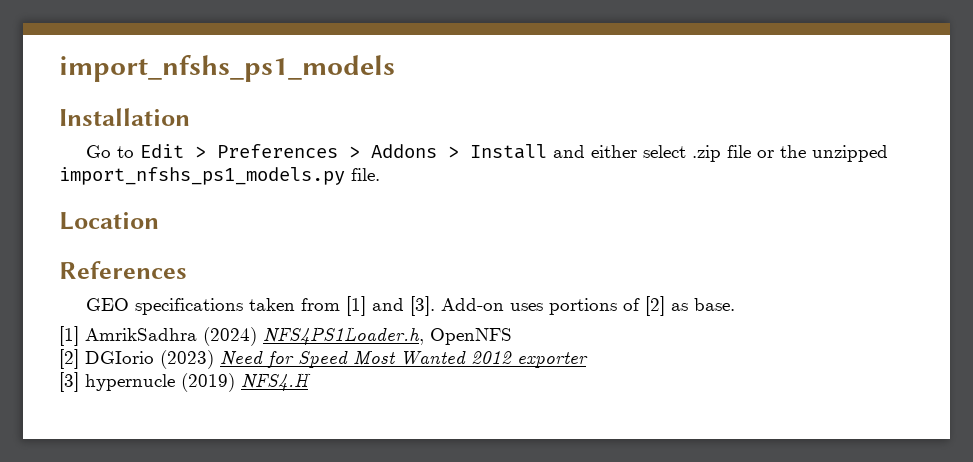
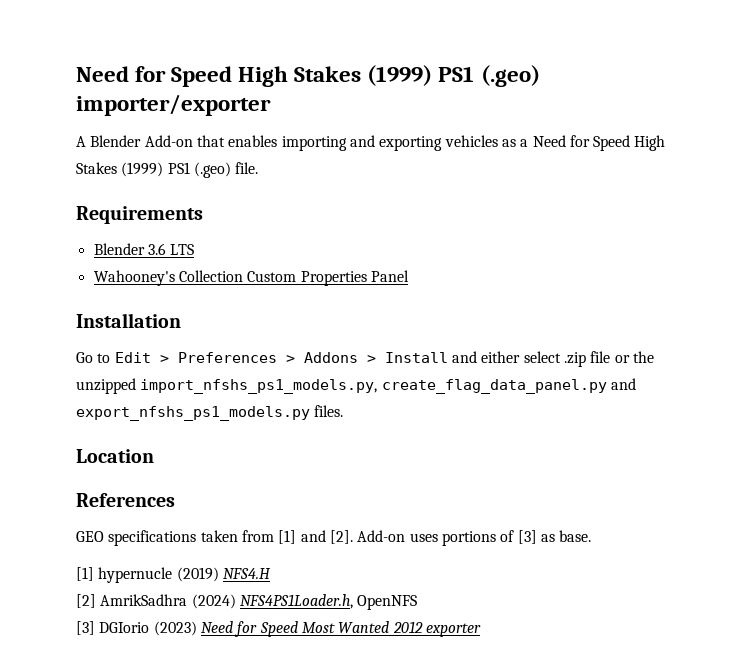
[59,55,395,82] import_nfshs_ps1_models -> [76,65,540,87] [76,94,271,116] [76,135,666,151] [76,162,259,178] [76,206,203,224] [93,243,195,255] [93,270,409,286] Need for Speed High Stakes (1999) PS1 (.geo) importer/exporter // A Blender Add-on that enables importing and exporting vehicles as a Need for Speed High Stakes (1999) PS1 (.geo) file. // Requirements // Blender 3.6 LTS // Wahooney's Collection Custom Properties Panel
[59,167,380,185] import_nfshs_ps1_models.py file. -> [140,378,636,394] [76,405,344,421] import_nfshs_ps1_models.py, create_flag_data_panel.py and export_nfshs_ps1_models.py files.
[410,296,436,316] [3]. -> [329,530,353,544] [2].
[645,296,666,316] [2] -> [517,530,537,544] [3]
(79, 336) none -> [98,567,271,583] [76,594,96,608] hypernucle (2019) NFS4.H // [2]
[59,349,79,369] [2] -> [76,621,95,635] [3]
[59,372,311,392] // [3] hypernucle (2019) NFS4.H -> (481, 630) none

